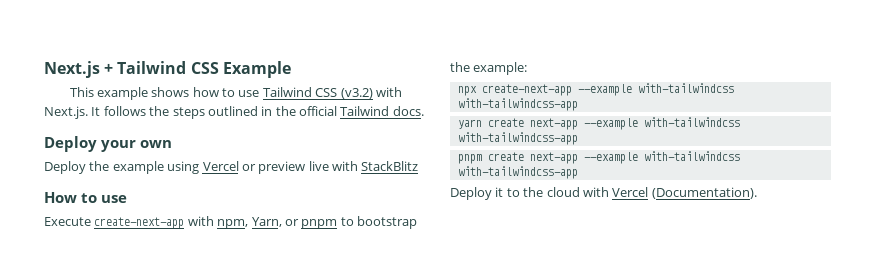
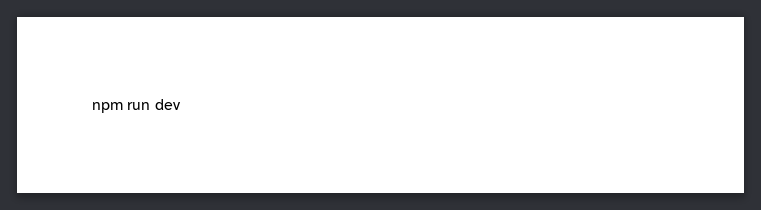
[44,61,291,78] [69,87,402,100] [44,106,424,119] [44,136,172,152] [44,161,419,174] [44,192,127,203] [44,216,417,229] [450,62,528,75] [457,83,734,96] [457,98,578,111] [457,117,740,130] [457,132,578,145] [457,151,740,164] [457,166,578,179] [450,187,757,200] Next.js + Tailwind CSS Example // This example shows how to use Tailwind CSS (v3.2) with Next.js. It follows the steps outlined in the official Tailwind docs. // Deploy your own // Deploy the example using Vercel or preview live with StackBlitz // How to use // Execute create-next-app with npm, Yarn, or pnpm to bootstrap the example: // npx create-next-app --example with-tailwindcss with-tailwindcss-app // yarn create next-app --example with-tailwindcss with-tailwindcss-app // pnpm create next-app --example with-tailwindcss with-tailwindcss-app // Deploy it to the cloud with Vercel (Documentation). -> [92,99,181,113] npm run dev

